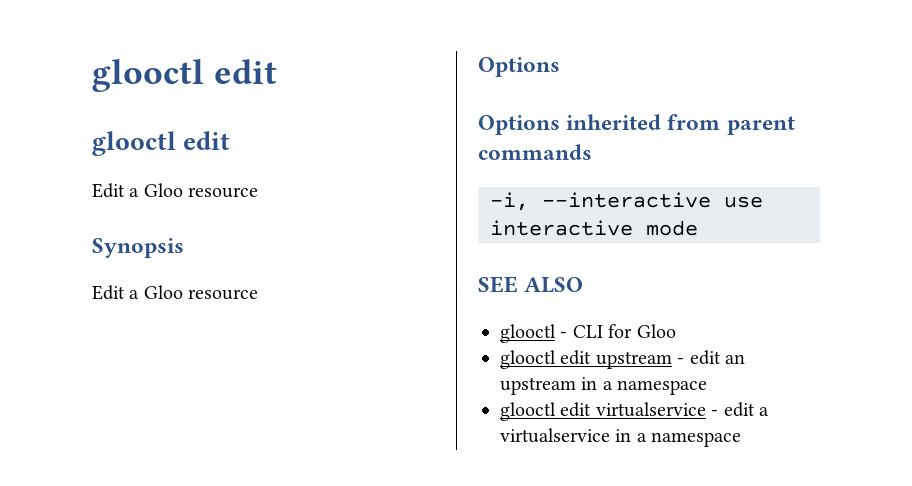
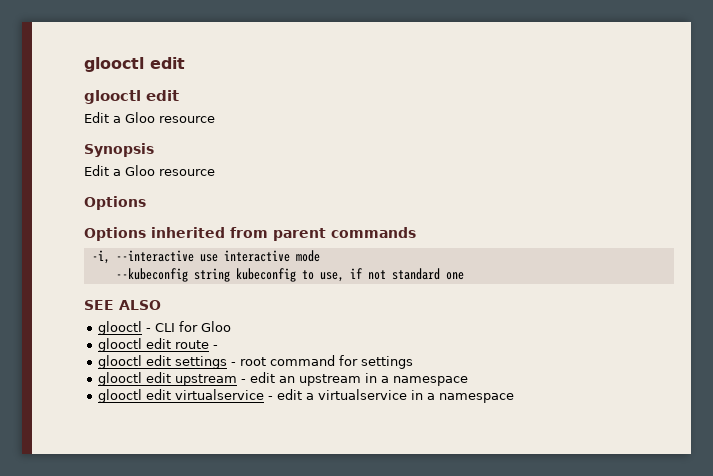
(698, 228) none -> [115,268,464,282] // --kubeconfig string kubeconfig to use, if not standard one
(676, 331) none -> [98,338,219,352] [98,355,414,369] // glooctl edit route - // glooctl edit settings - root command for settings

